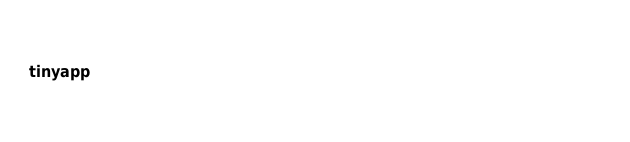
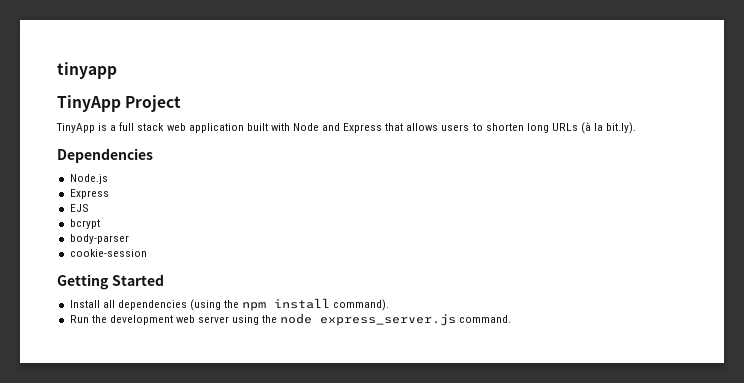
(90, 72) none -> [57,95,182,112] [56,122,637,134] [57,148,153,163] [69,174,108,184] [69,189,109,199] [69,204,89,212] [69,219,100,229] [69,234,129,244] [69,249,147,257] [57,274,164,290] [69,298,390,311] [69,313,512,326] // TinyApp Project // TinyApp is a full stack web application built with Node and Express that allows users to shorten long URLs (à la bit.ly). // Dependencies // Node.js // Express // EJS // bcrypt // body-parser // cookie-session // Getting Started // Install all dependencies (using the npm install command). // Run the development web server using the node express_server.js command.

